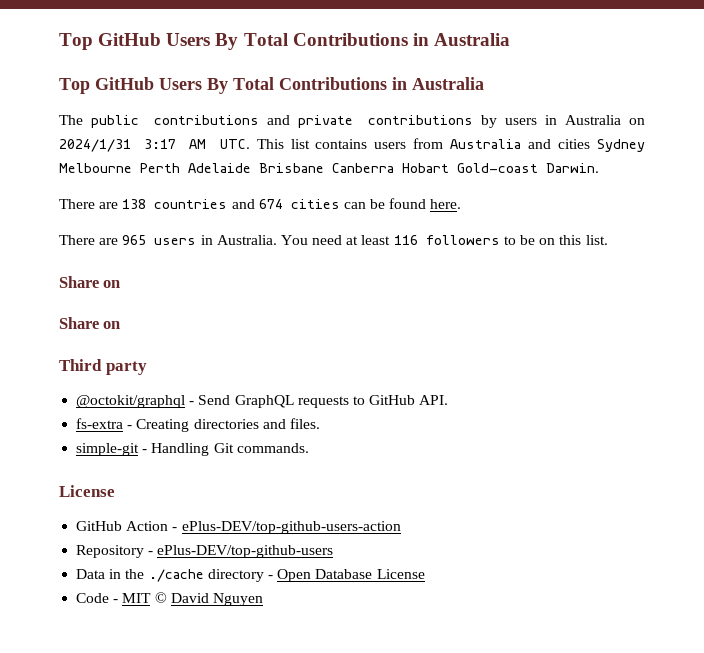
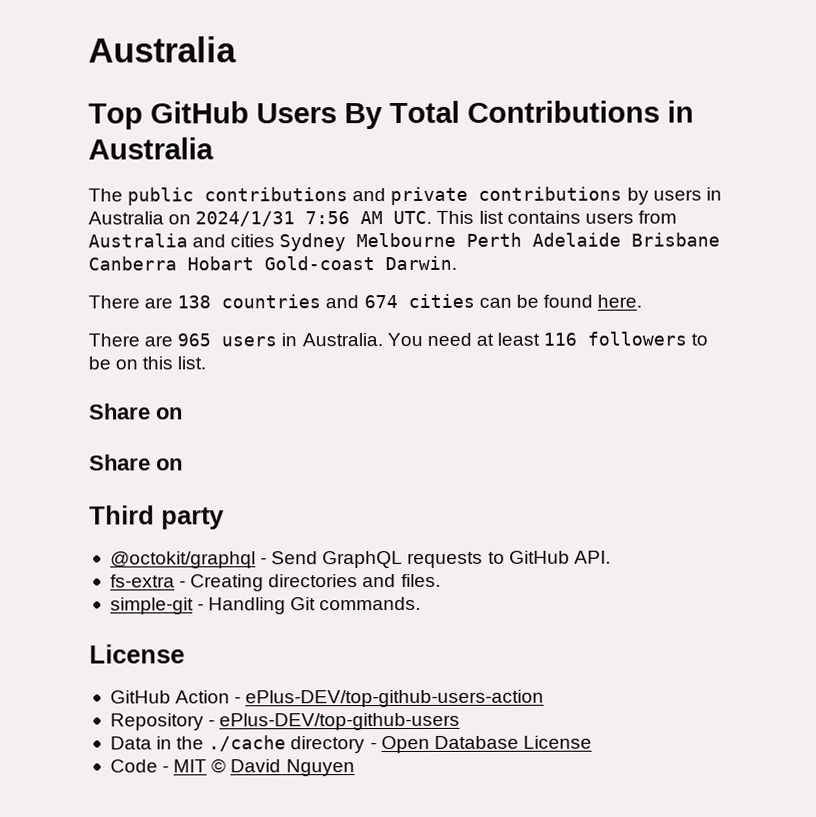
[59,33,429,50] Top GitHub Users By Total Contributions in -> (88, 49) none
[144,139,177,149] 3:17 -> [305,211,351,225] 7:56

